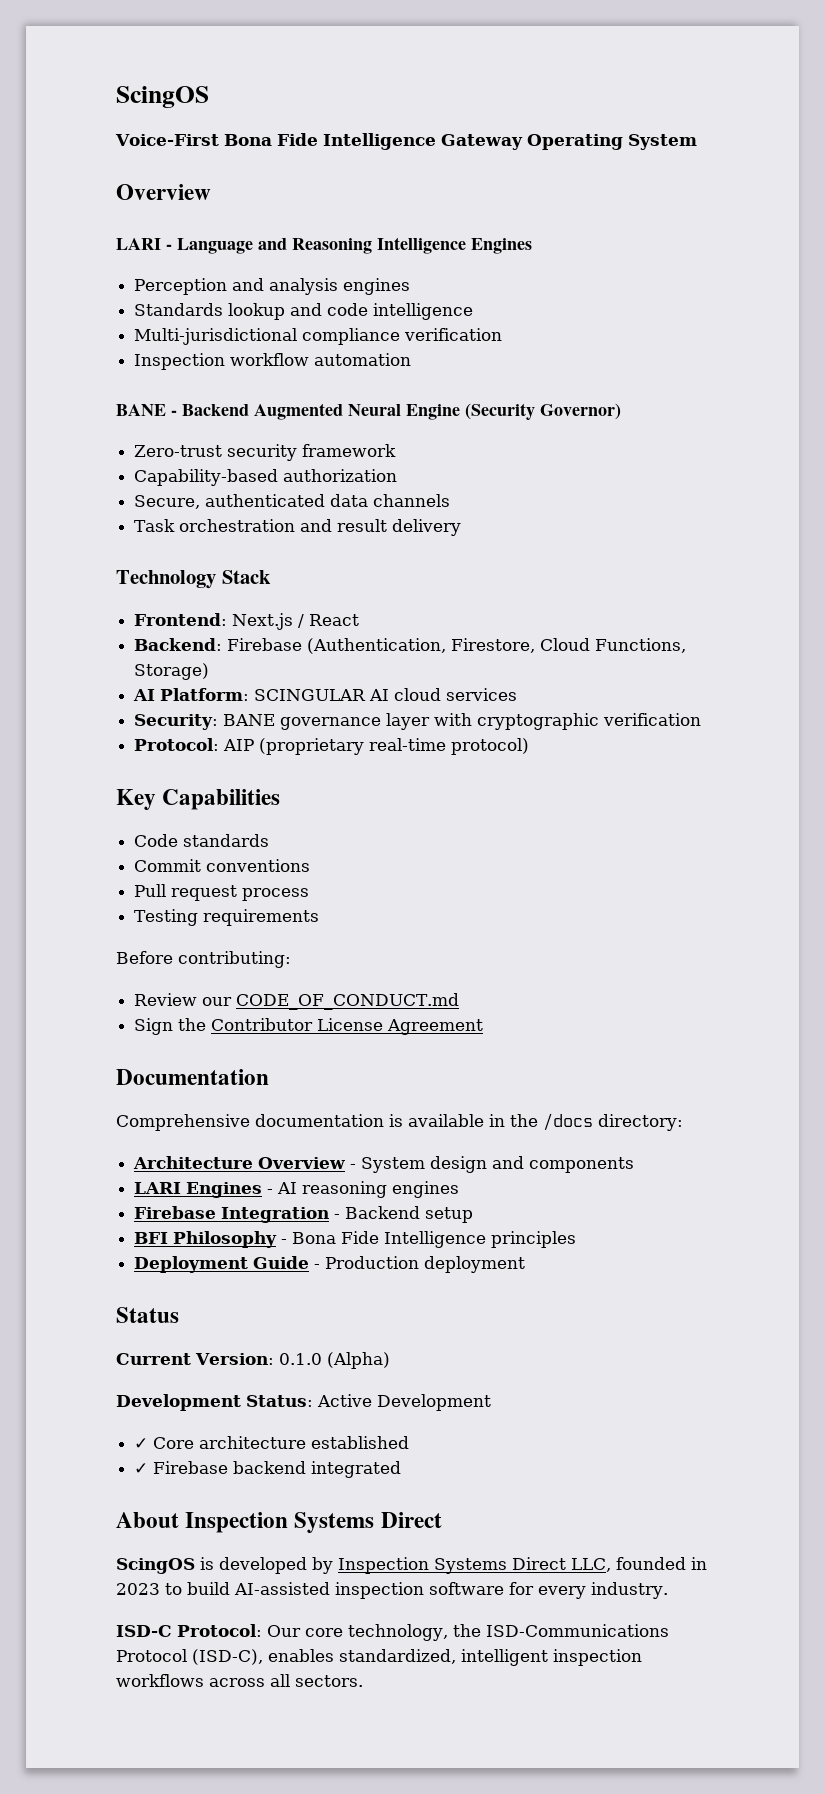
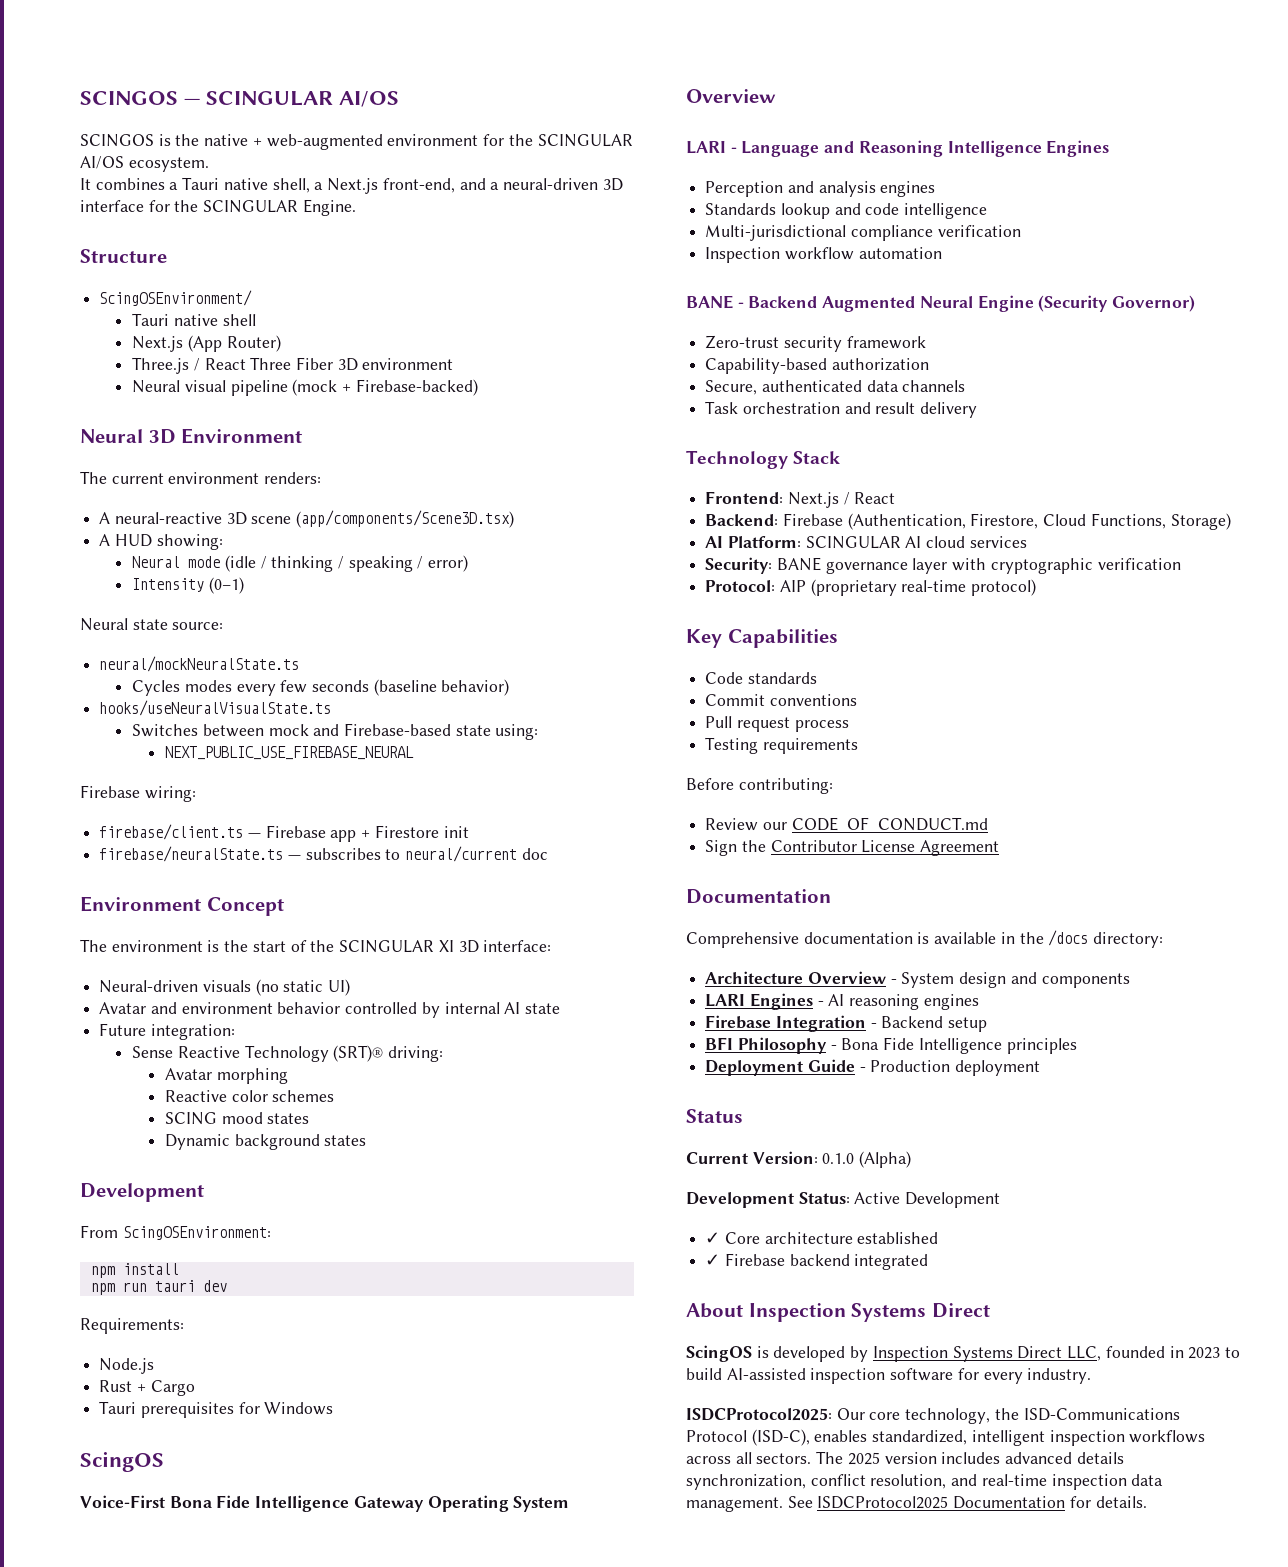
(116, 97) none -> [80,91,399,107] [80,134,633,150] [80,156,209,172] [80,177,623,194] [80,199,356,216] [80,249,167,263] [99,290,253,306] [132,313,256,326] [132,335,281,352] [132,357,454,374] [132,379,478,396] [80,428,303,444] [80,471,322,484] [99,510,515,528] [99,534,223,550] [132,555,469,572] [132,577,244,594] [80,618,224,631] [99,656,300,672] [132,679,510,696] [99,700,332,716] [132,723,539,740] [164,746,414,760] [80,785,196,802] [99,824,469,842] [99,846,548,862] [80,896,284,916] [80,939,552,953] [99,979,351,996] [99,1002,561,1018] [99,1023,235,1040] [132,1045,443,1062] [164,1068,288,1084] [164,1090,335,1102] [164,1112,310,1125] [164,1134,367,1150] [80,1183,204,1202] [80,1225,271,1240] [90,1263,179,1278] [90,1280,227,1295] [80,1318,184,1334] [99,1358,155,1374] [99,1380,195,1396] [99,1401,334,1418] SCINGOS — SCINGULAR AI/OS // SCINGOS is the native + web-augmented environment for the SCINGULAR AI/OS ecosystem. // It combines a Tauri native shell, a Next.js front-end, and a neural-driven 3D interface for the SCINGULAR Engine. // Structure // ScingOSEnvironment/ // Tauri native shell // Next.js (App Router) // Three.js / React Three Fiber 3D environment // Neural visual pipeline (mock + Firebase-backed) // Neural 3D Environment // The current environment renders: // A neural-reactive 3D scene (app/components/Scene3D.tsx) // A HUD showing: // Neural mode (idle / thinking / speaking / error) // Intensity (0–1) // Neural state source: // neural/mockNeuralState.ts // Cycles modes every few seconds (baseline behavior) // hooks/useNeuralVisualState.ts // Switches between mock and Firebase-based state using: // NEXT_PUBLIC_USE_FIREBASE_NEURAL // Firebase wiring: // firebase/client.ts — Firebase app + Firestore init // firebase/neuralState.ts — subscribes to neural/current doc // Environment Concept // The environment is the start of the SCINGULAR XI 3D interface: // Neural-driven visuals (no static UI) // Avatar and environment behavior controlled by internal AI state // Future integration: // Sense Reactive Technology (SRT)® driving: // Avatar morphing // Reactive color schemes // SCING mood states // Dynamic background states // Development // From ScingOSEnvironment: // npm install // npm run tauri dev // Requirements: // Node.js // Rust + Cargo // Tauri prerequisites for Windows //
[116,1624,262,1637] ISD-C Protocol: -> [686,1408,832,1421] ISDCProtocol2025:
(363, 1681) none -> [816,1451,1124,1465] [686,1474,1164,1490] [686,1496,1147,1512] The 2025 version includes advanced details synchronization, conflict resolution, and real-time inspection data management. See ISDCProtocol2025 Documentation for details.

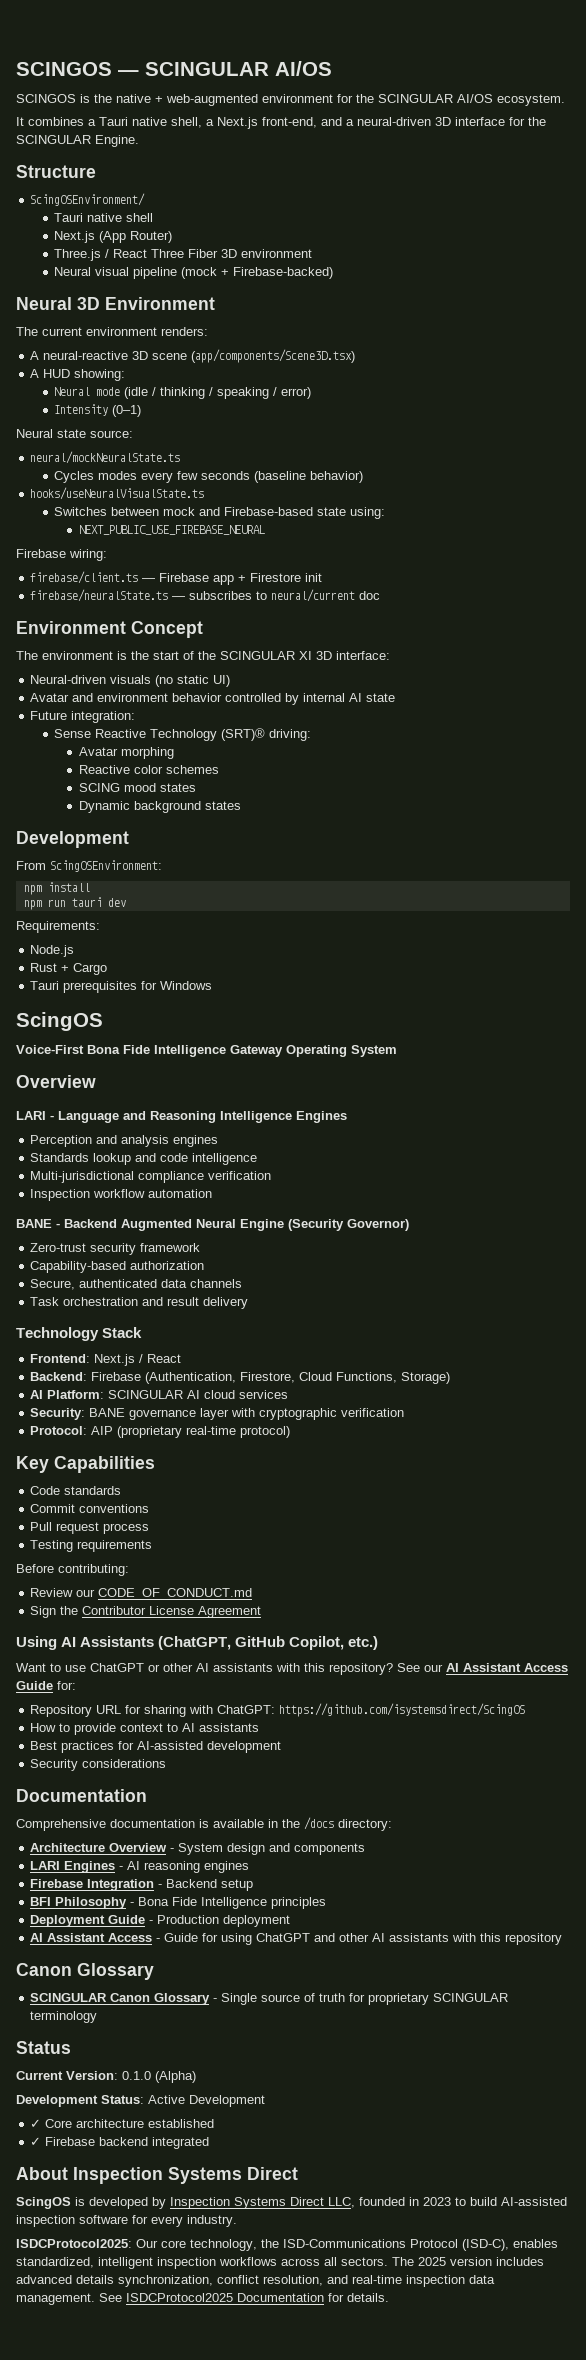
(1000, 848) none -> [16,1636,379,1650] [16,1663,568,1675] [16,1681,76,1690] [30,1703,526,1717] [30,1723,260,1735] [30,1741,282,1753] [30,1759,167,1771] // Using AI Assistants (ChatGPT, GitHub Copilot, etc.) // Want to use ChatGPT or other AI assistants with this repository? See our AI Assistant Access Guide for: // Repository URL for sharing with ChatGPT: https://github.com/isystemsdirect/ScingOS // How to provide context to AI assistants // Best practices for AI-assisted development // Security considerations
(1041, 1068) none -> [30,1933,563,1945] [16,1963,154,1980] [30,1993,509,2005] [30,2011,98,2023] // AI Assistant Access - Guide for using ChatGPT and other AI assistants with this repository // Canon Glossary // SCINGULAR Canon Glossary - Single source of truth for proprietary SCINGULAR terminology

